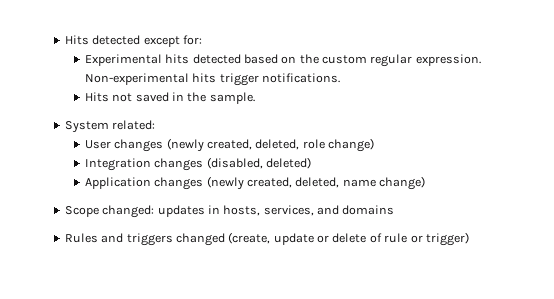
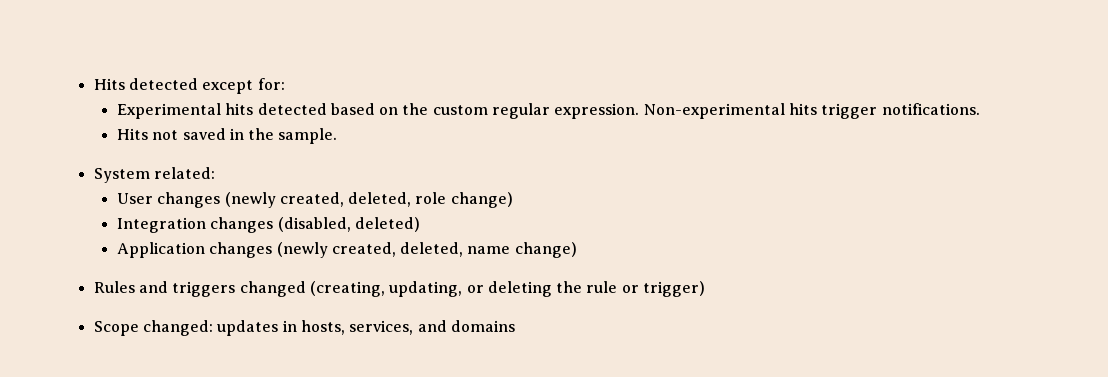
(426, 183) none -> [93,281,706,297] // Rules and triggers changed (creating, updating, or deleting the rule or trigger)
[64,232,469,246] // Rules and triggers changed (create, update or delete of rule or trigger) -> (515, 326) none

